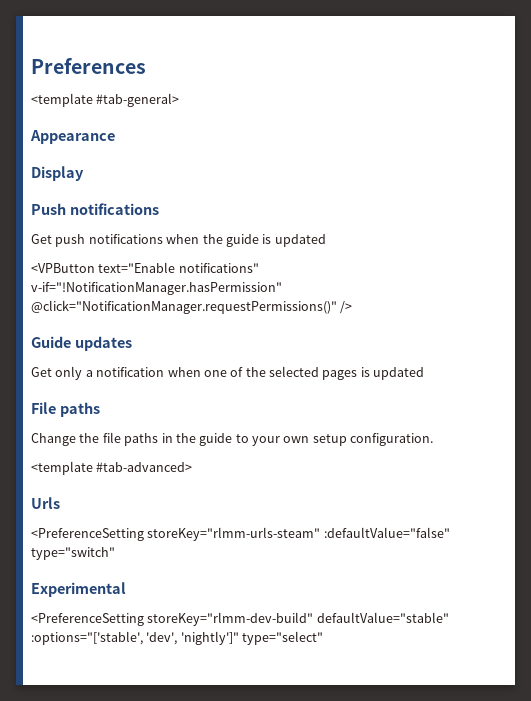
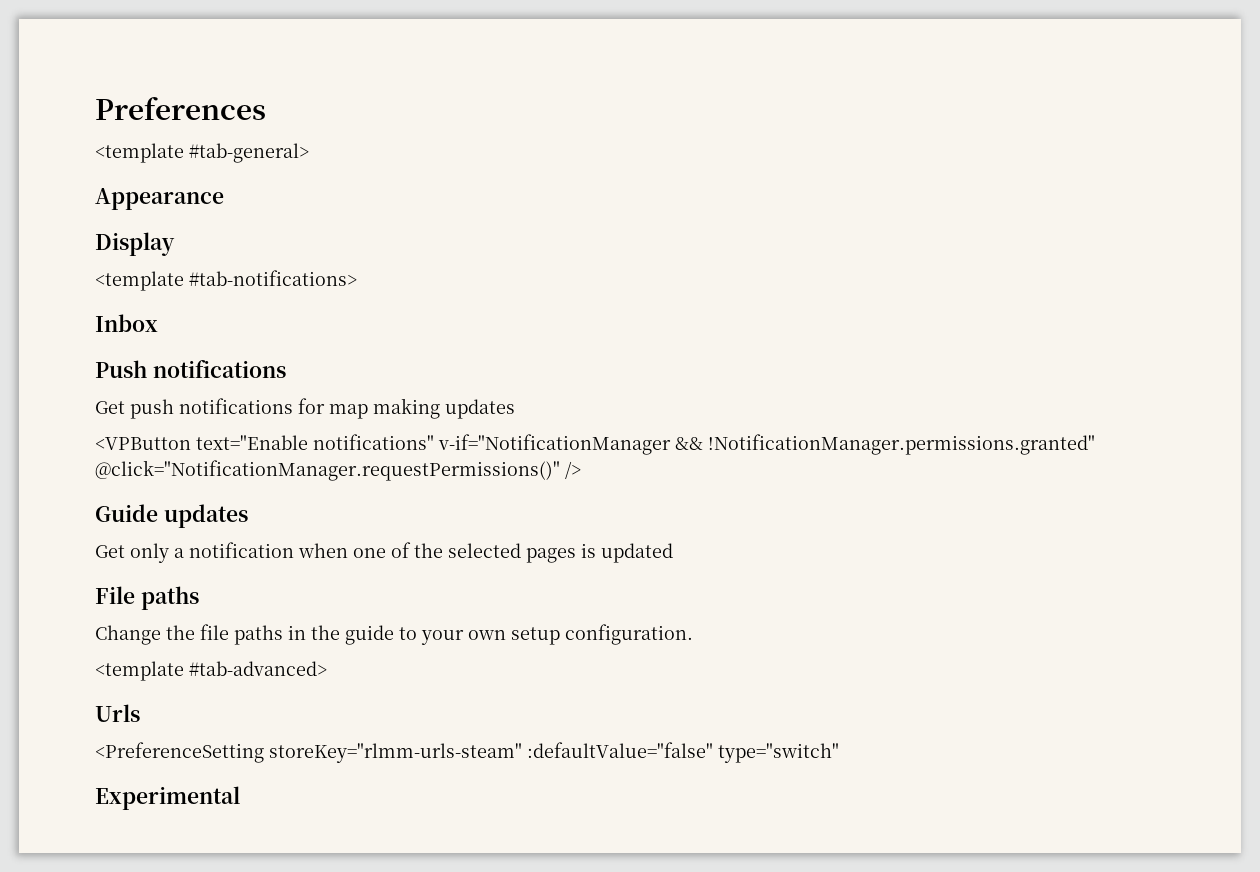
(84, 173) none -> [95,270,357,291] [95,314,158,332] // <template #tab-notifications> // Inbox
[166,234,326,247] when the guide is updated -> [298,398,515,419] for map making updates
[31,282,282,295] v-if="!NotificationManager.hasPermission" -> [438,434,1095,455] v-if="NotificationManager && !NotificationManager.permissions.granted"
[31,612,449,626] [31,631,324,645] // <PreferenceSetting storeKey="rlmm-dev-build" defaultValue="stable" :options="['stable', 'dev', 'nightly']" type="select" -> (240, 798) none

